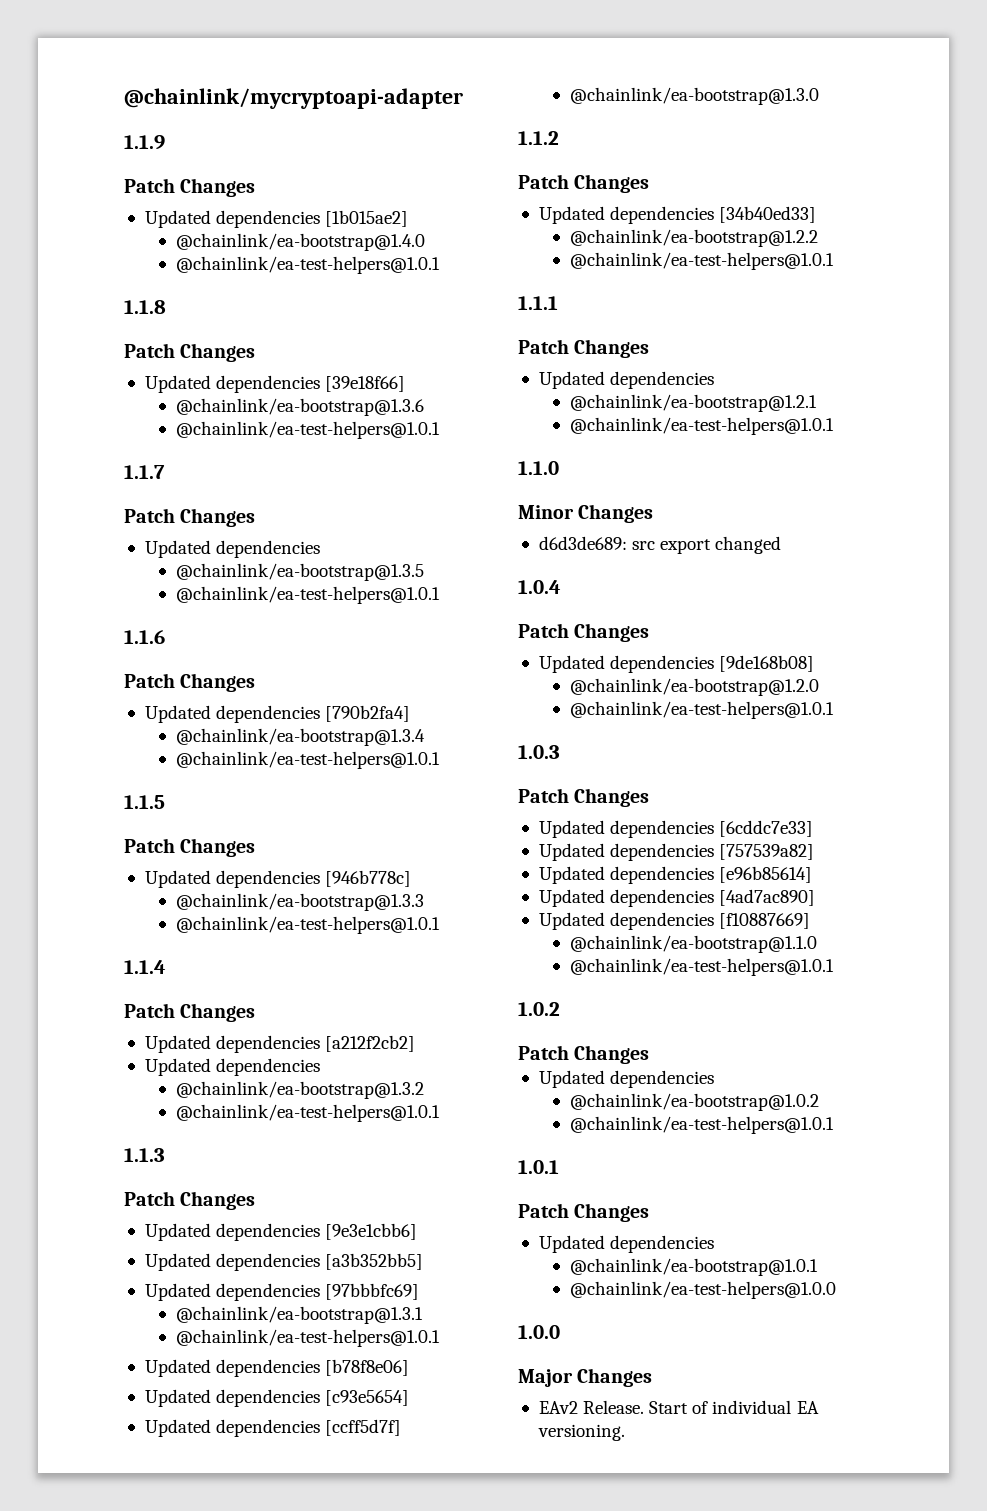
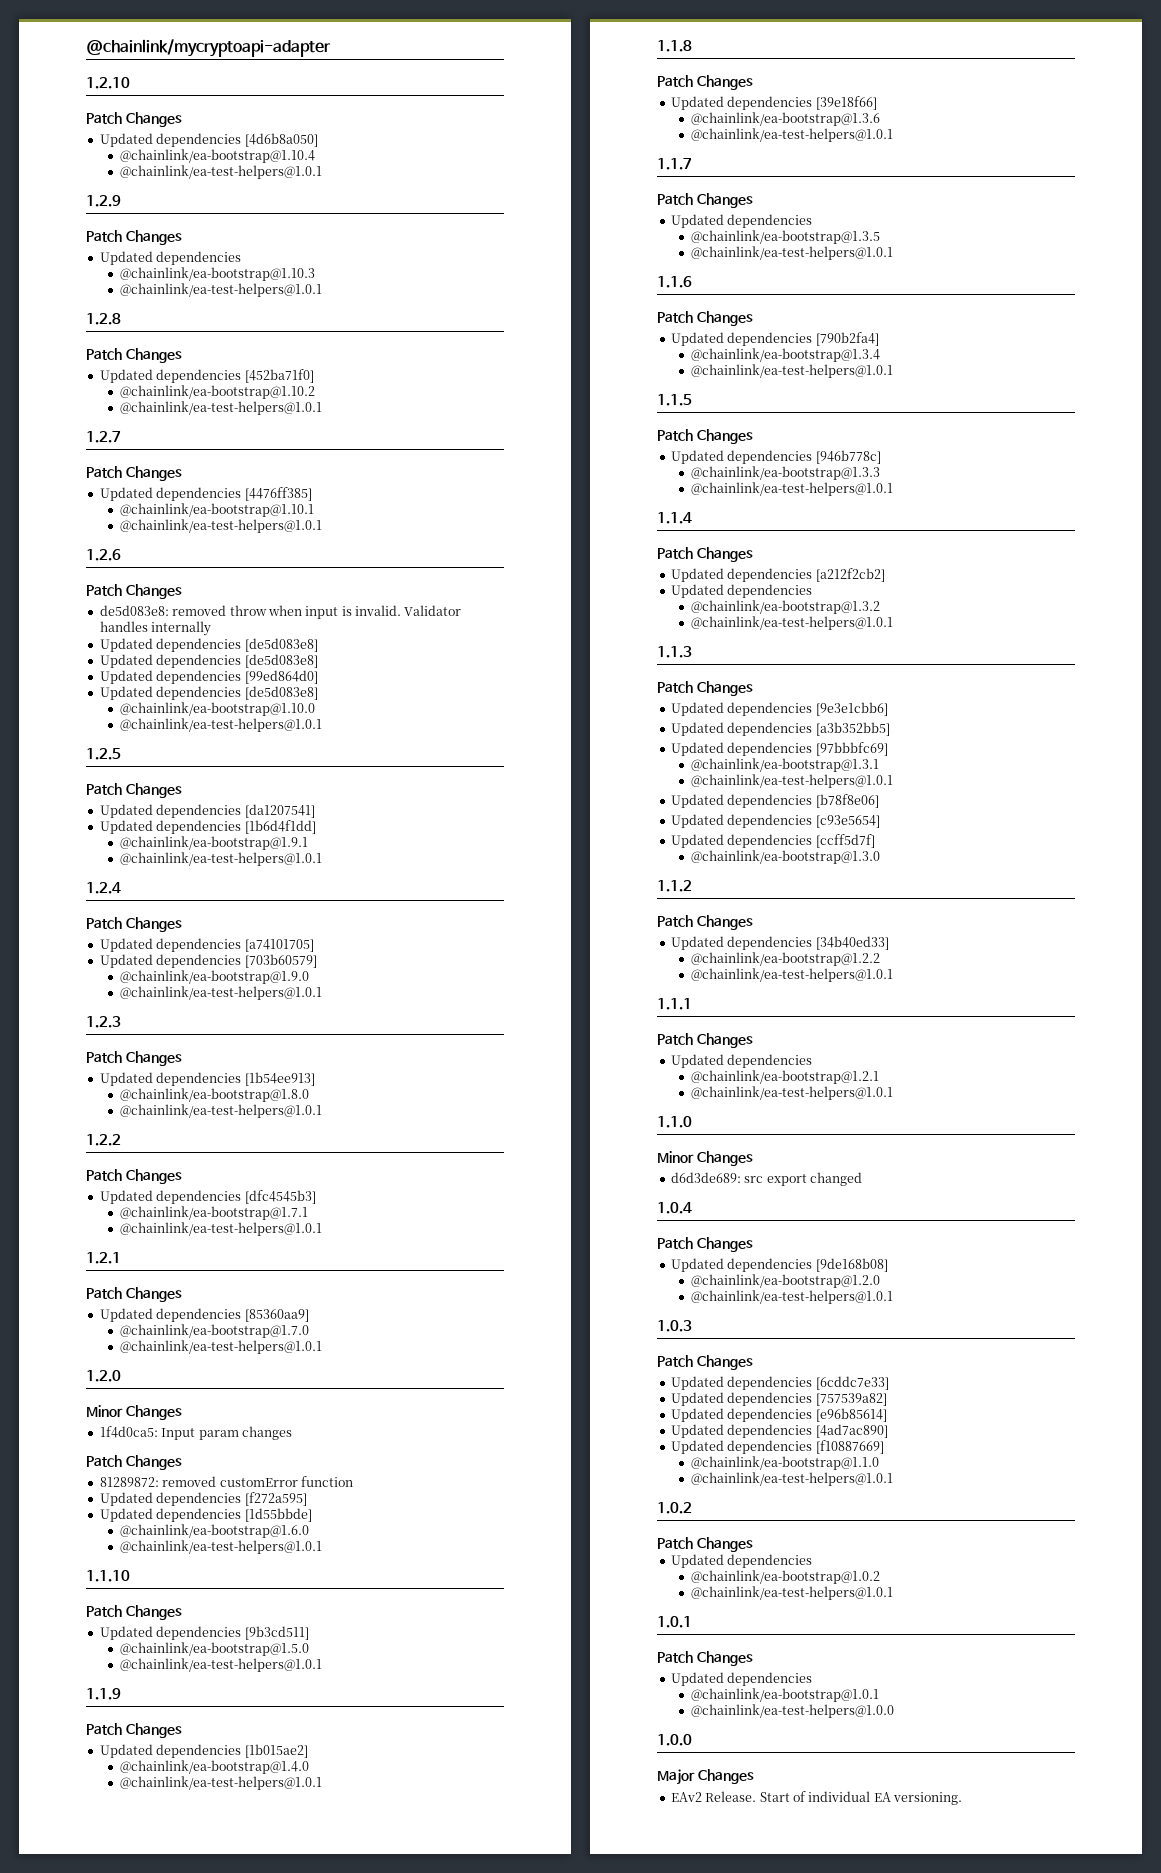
(463, 98) none -> [86,77,130,89] [86,112,182,127] [99,133,318,147] [119,149,315,163] [119,165,322,179] [86,195,121,207] [86,230,182,245] [99,251,242,265] [119,267,315,281] [119,283,322,297] [86,313,121,325] [86,348,182,363] [99,369,314,383] [119,385,315,399] [119,401,322,415] [86,431,121,443] [86,466,182,481] [99,487,312,501] [119,503,314,517] [119,519,322,533] [86,549,121,561] [86,584,182,599] [99,605,462,619] [99,621,212,636] [99,638,318,652] [99,654,318,668] [99,670,318,684] [99,686,318,700] [119,702,315,716] [119,718,322,732] [86,748,121,760] [86,783,182,798] [99,804,315,818] [99,820,316,834] [119,836,308,850] [119,852,322,866] [86,882,121,894] [86,917,182,932] [99,938,314,952] [99,954,317,968] [119,970,309,984] [119,986,322,1000] [86,1016,121,1028] [86,1051,182,1066] [99,1072,315,1086] [119,1088,309,1102] [119,1104,322,1118] [86,1134,121,1146] [86,1169,182,1184] [99,1190,316,1204] [119,1206,308,1220] [119,1222,322,1236] [86,1252,121,1264] [86,1287,182,1302] [99,1308,309,1322] [119,1324,309,1338] [119,1340,322,1354] [86,1370,121,1382] [86,1405,182,1420] [99,1426,292,1440] [86,1455,182,1470] [99,1476,353,1487] [99,1492,307,1506] [99,1508,312,1522] [119,1524,309,1538] [119,1540,322,1554] [86,1570,130,1582] [86,1605,182,1620] [99,1626,309,1640] [119,1642,309,1656] [119,1658,322,1672] // 1.2.10 // Patch Changes // Updated dependencies [4d6b8a050] // @chainlink/ea-bootstrap@1.10.4 // @chainlink/ea-test-helpers@1.0.1 // 1.2.9 // Patch Changes // Updated dependencies // @chainlink/ea-bootstrap@1.10.3 // @chainlink/ea-test-helpers@1.0.1 // 1.2.8 // Patch Changes // Updated dependencies [452ba71f0] // @chainlink/ea-bootstrap@1.10.2 // @chainlink/ea-test-helpers@1.0.1 // 1.2.7 // Patch Changes // Updated dependencies [4476ff385] // @chainlink/ea-bootstrap@1.10.1 // @chainlink/ea-test-helpers@1.0.1 // 1.2.6 // Patch Changes // de5d083e8: removed throw when input is invalid. Validator handles internally // Updated dependencies [de5d083e8] // Updated dependencies [de5d083e8] // Updated dependencies [99ed864d0] // Updated dependencies [de5d083e8] // @chainlink/ea-bootstrap@1.10.0 // @chainlink/ea-test-helpers@1.0.1 // 1.2.5 // Patch Changes // Updated dependencies [da1207541] // Updated dependencies [1b6d4f1dd] // @chainlink/ea-bootstrap@1.9.1 // @chainlink/ea-test-helpers@1.0.1 // 1.2.4 // Patch Changes // Updated dependencies [a74101705] // Updated dependencies [703b60579] // @chainlink/ea-bootstrap@1.9.0 // @chainlink/ea-test-helpers@1.0.1 // 1.2.3 // Patch Changes // Updated dependencies [1b54ee913] // @chainlink/ea-bootstrap@1.8.0 // @chainlink/ea-test-helpers@1.0.1 // 1.2.2 // Patch Changes // Updated dependencies [dfc4545b3] // @chainlink/ea-bootstrap@1.7.1 // @chainlink/ea-test-helpers@1.0.1 // 1.2.1 // Patch Changes // Updated dependencies [85360aa9] // @chainlink/ea-bootstrap@1.7.0 // @chainlink/ea-test-helpers@1.0.1 // 1.2.0 // Minor Changes // 1f4d0ca5: Input param changes // Patch Changes // 81289872: removed customError function // Updated dependencies [f272a595] // Updated dependencies [1d55bbde] // @chainlink/ea-bootstrap@1.6.0 // @chainlink/ea-test-helpers@1.0.1 // 1.1.10 // Patch Changes // Updated dependencies [9b3cd511] // @chainlink/ea-bootstrap@1.5.0 // @chainlink/ea-test-helpers@1.0.1

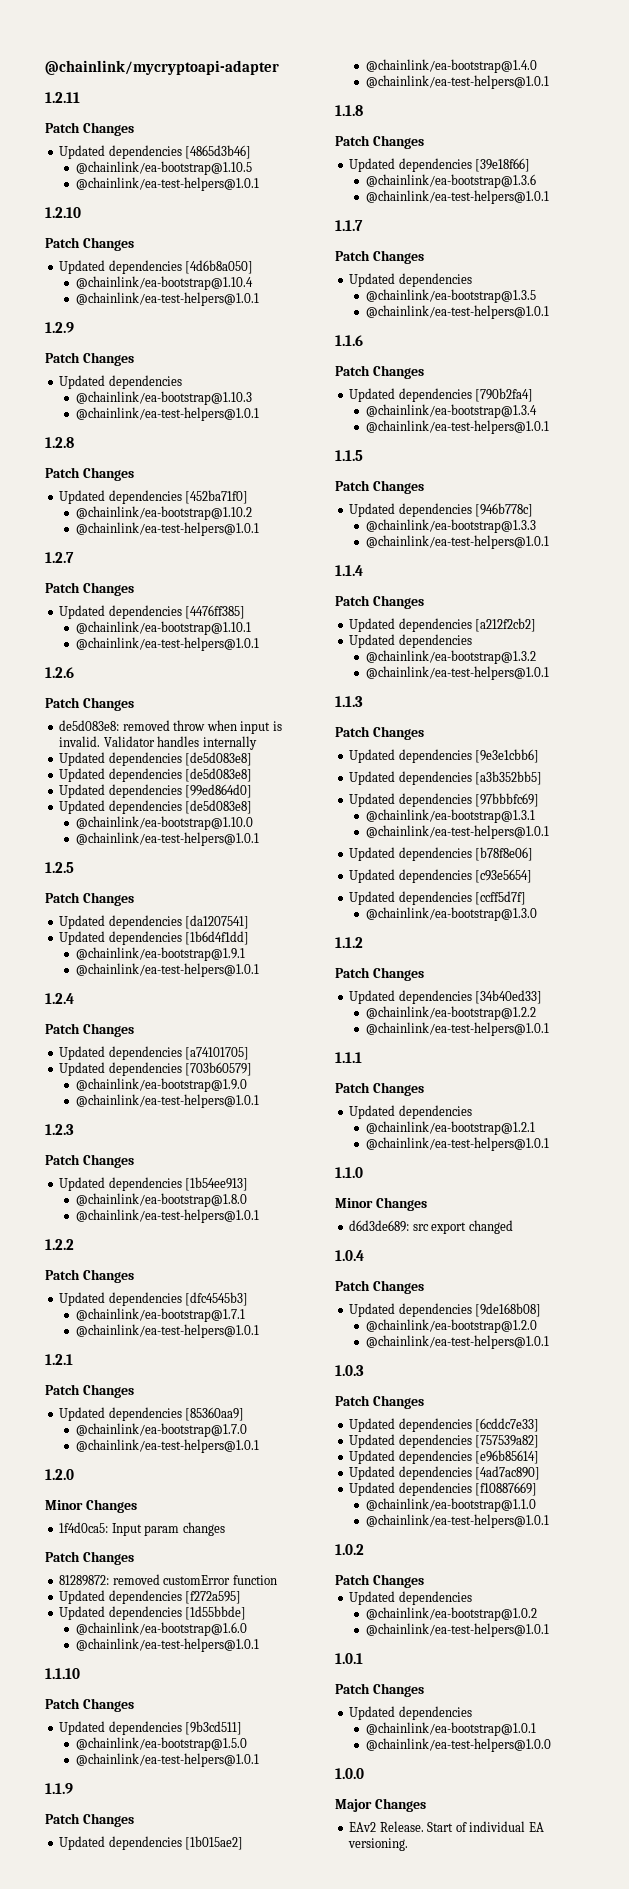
(331, 48) none -> [45,92,80,103] [45,122,134,136] [59,145,252,159] [75,161,252,175] [75,177,259,191] // 1.2.11 // Patch Changes // Updated dependencies [4865d3b46] // @chainlink/ea-bootstrap@1.10.5 // @chainlink/ea-test-helpers@1.0.1

